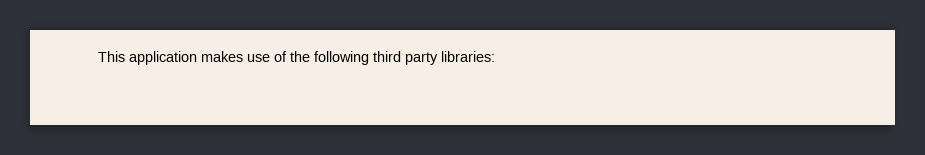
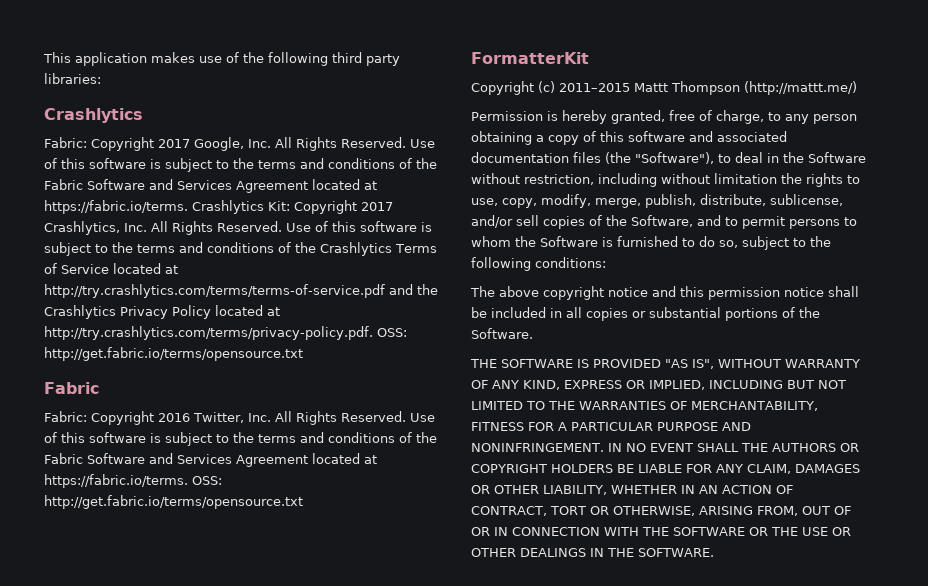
(495, 56) none -> [44,108,143,123] [44,137,435,151] [44,158,437,172] [44,179,377,193] [44,200,393,214] [44,221,432,235] [44,242,437,256] [44,263,178,274] [44,284,438,298] [44,305,280,319] [44,326,407,340] [44,347,303,361] [44,382,99,394] [44,411,435,425] [44,432,437,446] [44,453,377,467] [44,474,222,488] [44,495,303,509] [471,52,589,64] [471,81,857,95] [471,110,857,124] [471,131,787,145] [471,152,866,164] [471,173,860,187] [471,194,843,208] [471,215,857,229] [471,236,831,250] [471,257,606,271] [470,286,859,300] [471,307,820,321] [471,328,533,339] [470,359,860,369] [471,380,846,390] [471,401,818,411] [471,422,751,431] [471,443,859,452] [471,464,860,474] [471,485,793,495] [471,506,851,516] [471,527,851,536] [471,548,714,557] // Crashlytics // Fabric: Copyright 2017 Google, Inc. All Rights Reserved. Use of this software is subject to the terms and conditions of the Fabric Software and Services Agreement located at https://fabric.io/terms. Crashlytics Kit: Copyright 2017 Crashlytics, Inc. All Rights Reserved. Use of this software is subject to the terms and conditions of the Crashlytics Terms of Service located at http://try.crashlytics.com/terms/terms-of-service.pdf and the Crashlytics Privacy Policy located at http://try.crashlytics.com/terms/privacy-policy.pdf. OSS: http://get.fabric.io/terms/opensource.txt // Fabric // Fabric: Copyright 2016 Twitter, Inc. All Rights Reserved. Use of this software is subject to the terms and conditions of the Fabric Software and Services Agreement located at https://fabric.io/terms. OSS: http://get.fabric.io/terms/opensource.txt // FormatterKit // Copyright (c) 2011–2015 Mattt Thompson (http://mattt.me/) // Permission is hereby granted, free of charge, to any person obtaining a copy of this software and associated documentation files (the "Software"), to deal in the Software without restriction, including without limitation the rights to use, copy, modify, merge, publish, distribute, sublicense, and/or sell copies of the Software, and to permit persons to whom the Software is furnished to do so, subject to the following conditions: // The above copyright notice and this permission notice shall be included in all copies or substantial portions of the Software. // THE SOFTWARE IS PROVIDED "AS IS", WITHOUT WARRANTY OF ANY KIND, EXPRESS OR IMPLIED, INCLUDING BUT NOT LIMITED TO THE WARRANTIES OF MERCHANTABILITY, FITNESS FOR A PARTICULAR PURPOSE AND NONINFRINGEMENT. IN NO EVENT SHALL THE AUTHORS OR COPYRIGHT HOLDERS BE LIABLE FOR ANY CLAIM, DAMAGES OR OTHER LIABILITY, WHETHER IN AN ACTION OF CONTRACT, TORT OR OTHERWISE, ARISING FROM, OUT OF OR IN CONNECTION WITH THE SOFTWARE OR THE USE OR OTHER DEALINGS IN THE SOFTWARE.

